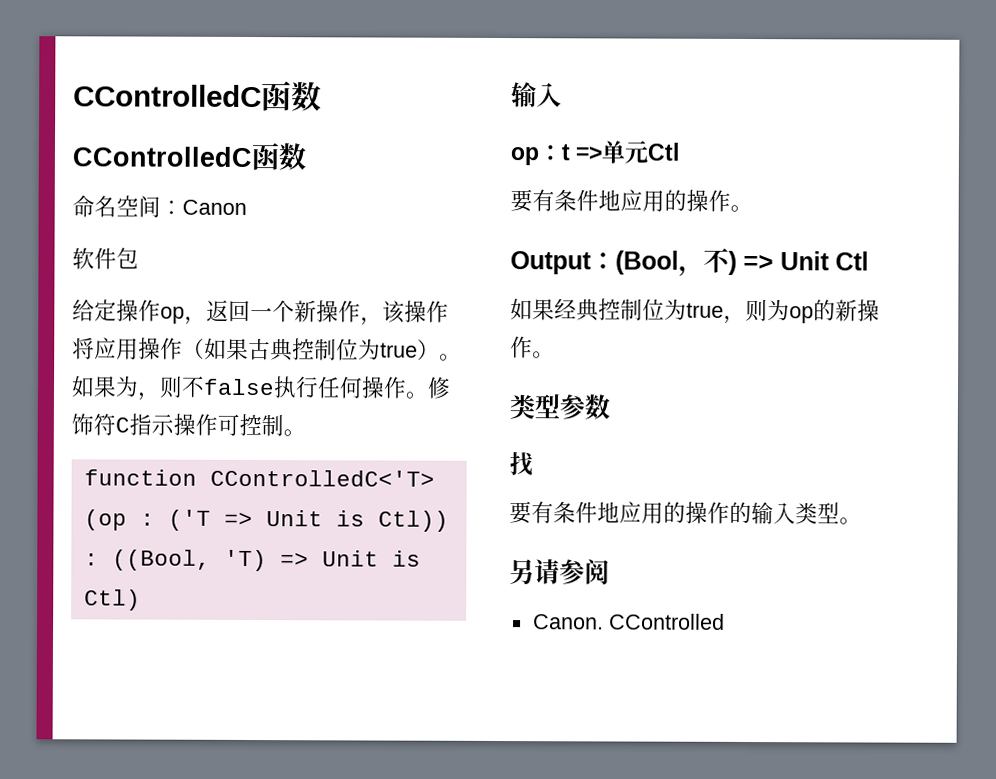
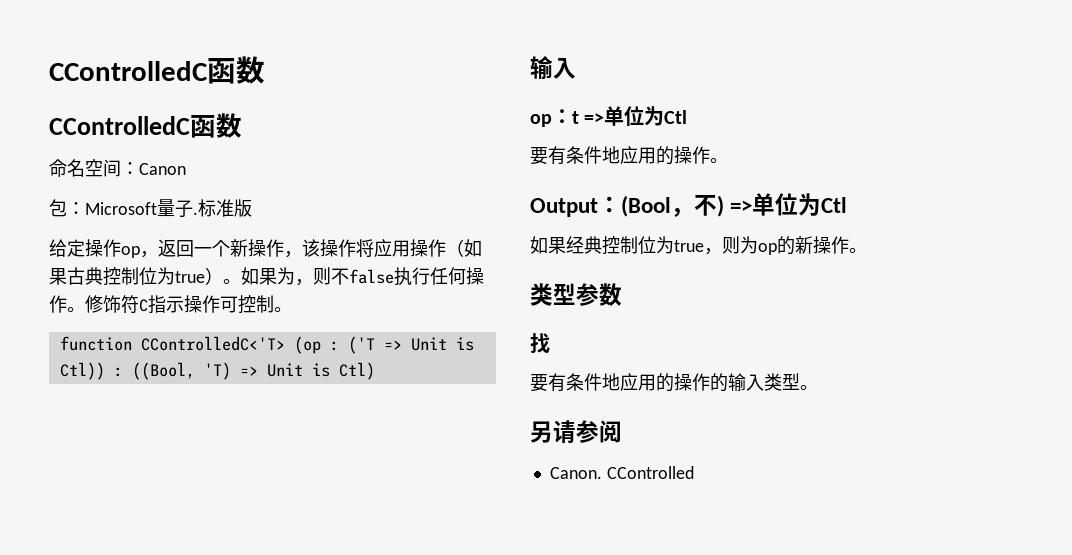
[72,247,117,270] 软件 -> (186, 169) none
(139, 258) none -> [67,199,252,218] ：Microsoft量子.标准版
[624,140,650,164] 元 -> [624,106,665,126] 位为
[780,251,830,271] Unit -> [752,193,822,216] 单位为

